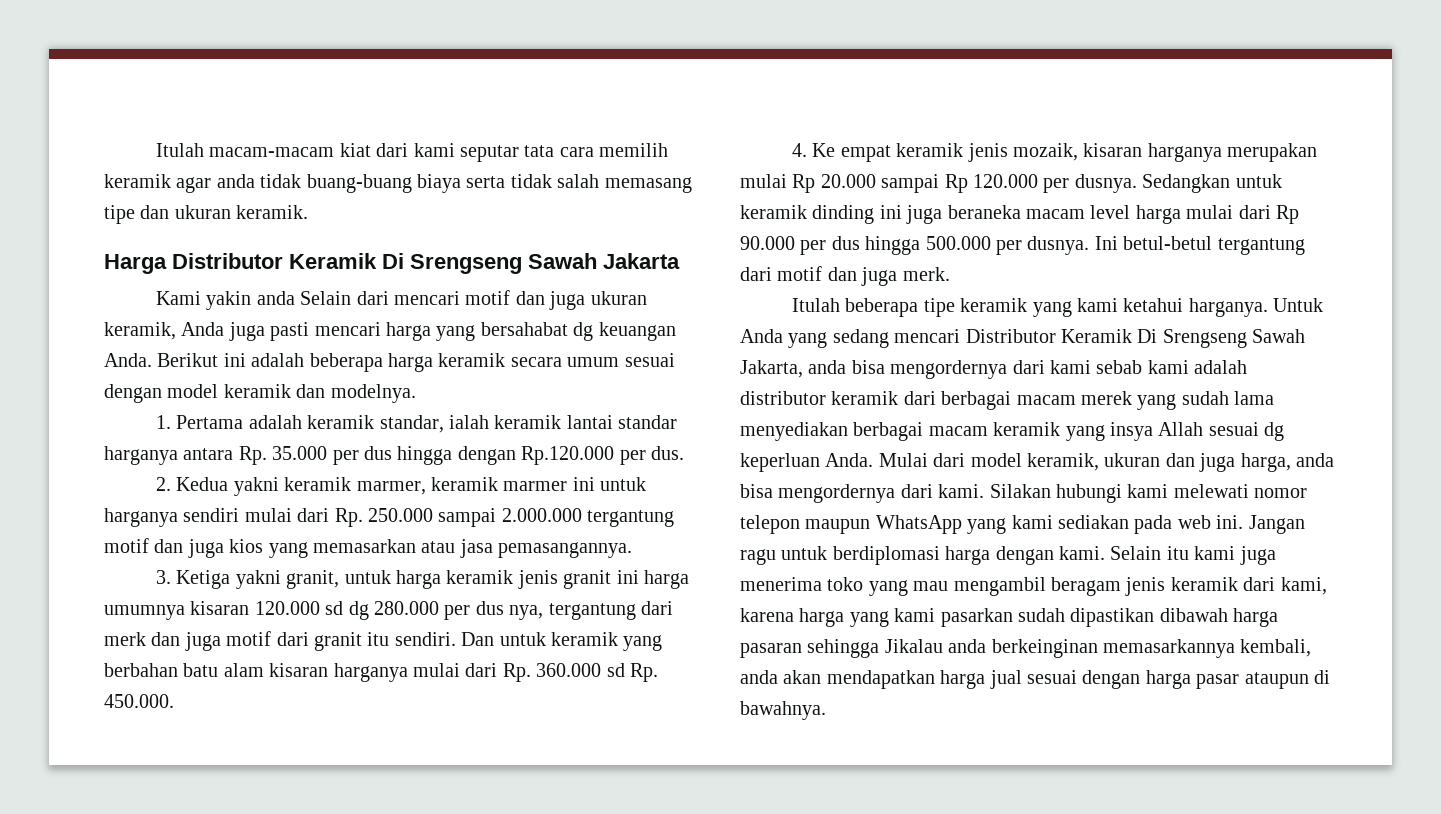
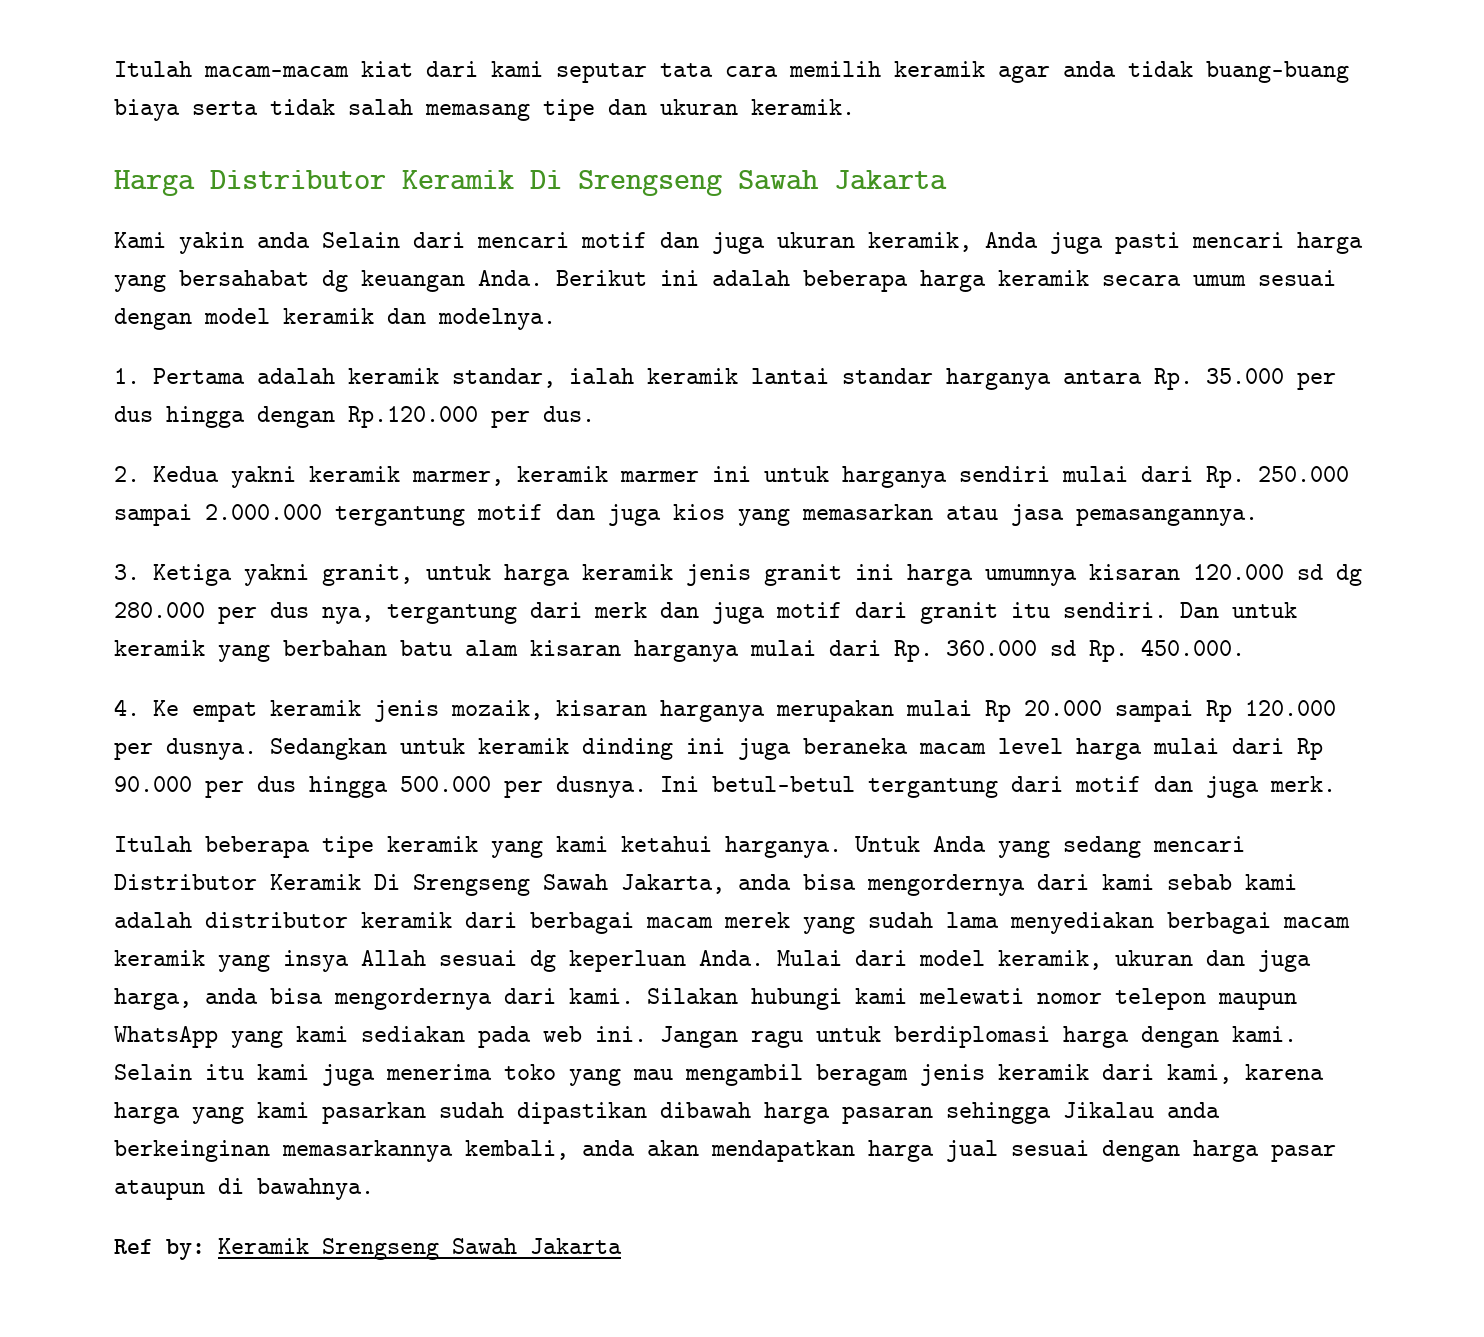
(826, 710) none -> [114,1238,622,1260] // Ref by: Keramik Srengseng Sawah Jakarta

